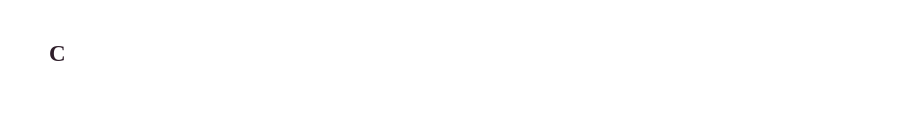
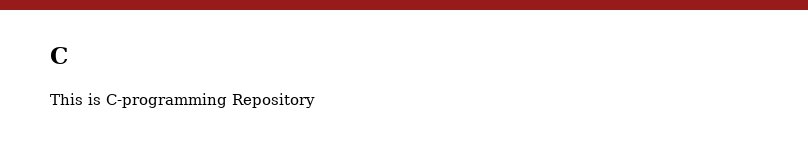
(66, 53) none -> [50,93,315,108] // This is C-programming Repository

